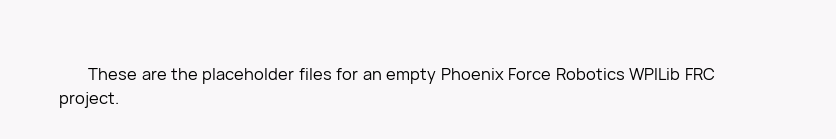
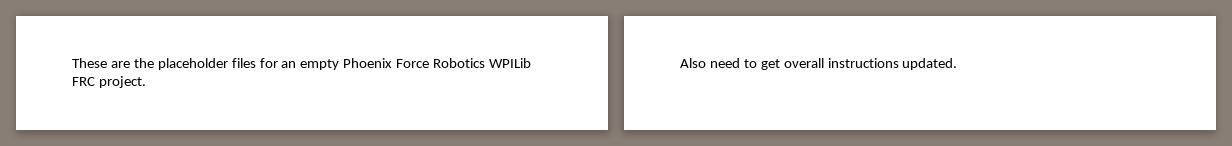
(119, 100) none -> [680,58,958,70] // Also need to get overall instructions updated.

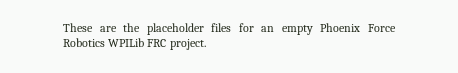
[680,58,958,70] // Also need to get overall instructions updated. -> (206, 44) none

